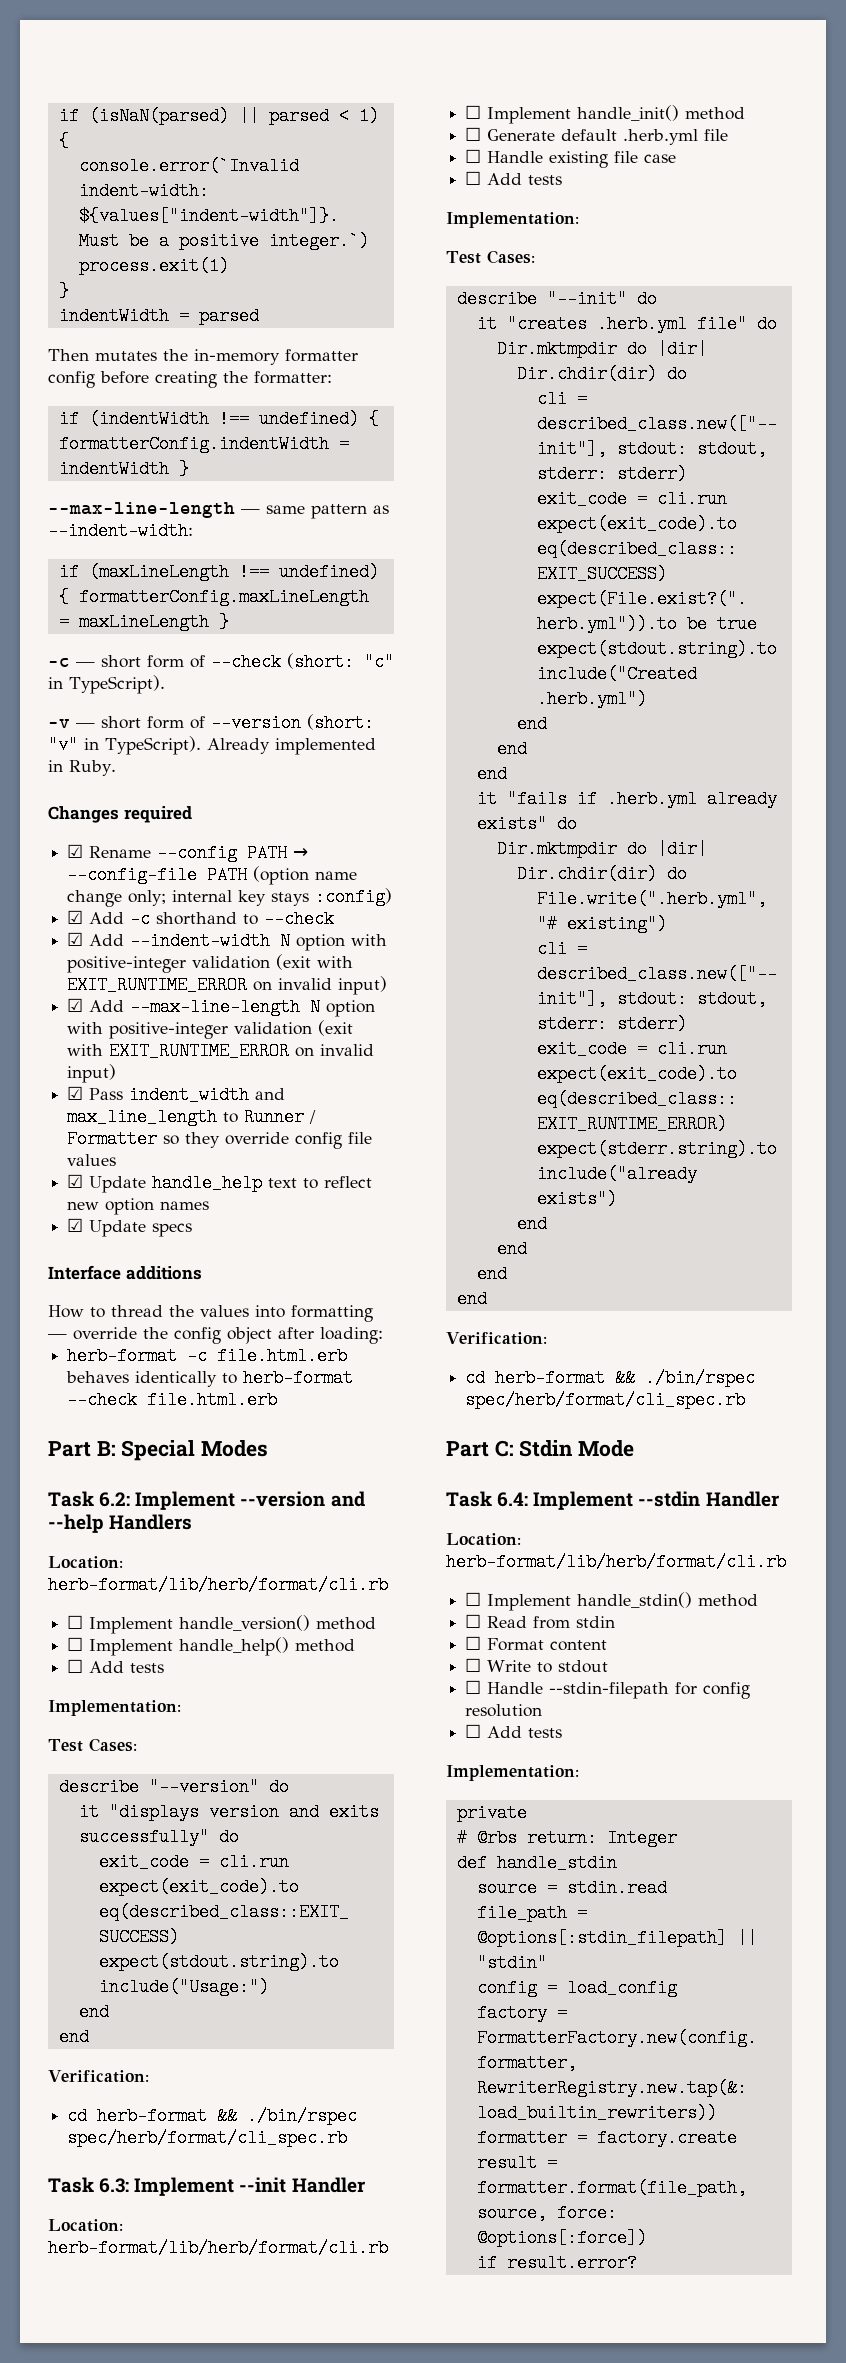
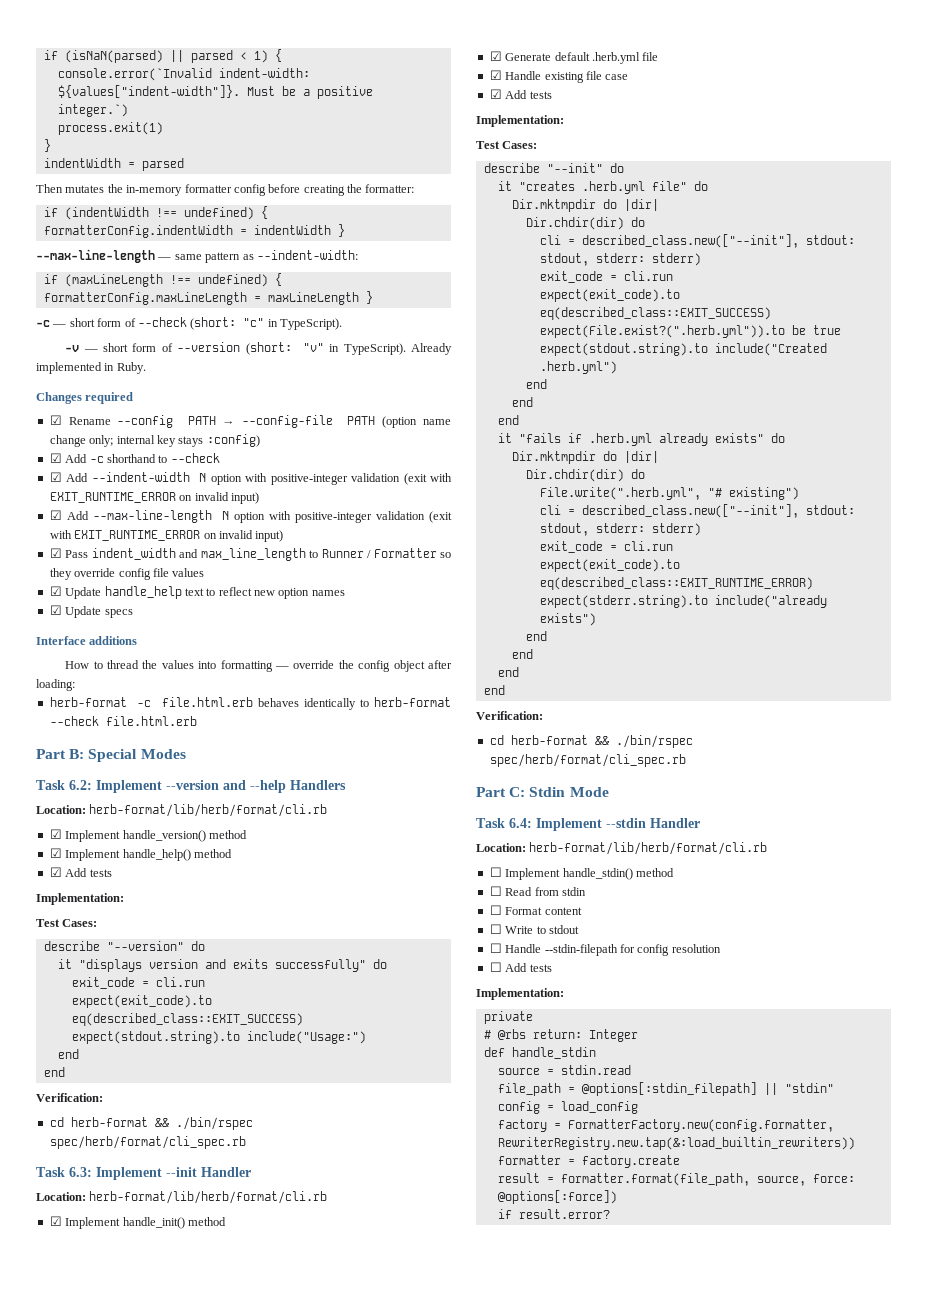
[67,1615,84,1629] ☐ -> [49,829,62,839] ☑
[67,1637,84,1651] ☐ -> [49,848,62,858] ☑
[67,1659,84,1673] ☐ -> [49,867,62,877] ☑
[465,105,482,119] ☐ -> [49,1216,62,1226] ☑
[465,127,482,141] ☐ -> [489,51,502,61] ☑
[465,149,482,163] ☐ -> [489,70,502,80] ☑
[465,171,482,185] ☐ -> [489,89,502,99] ☑

